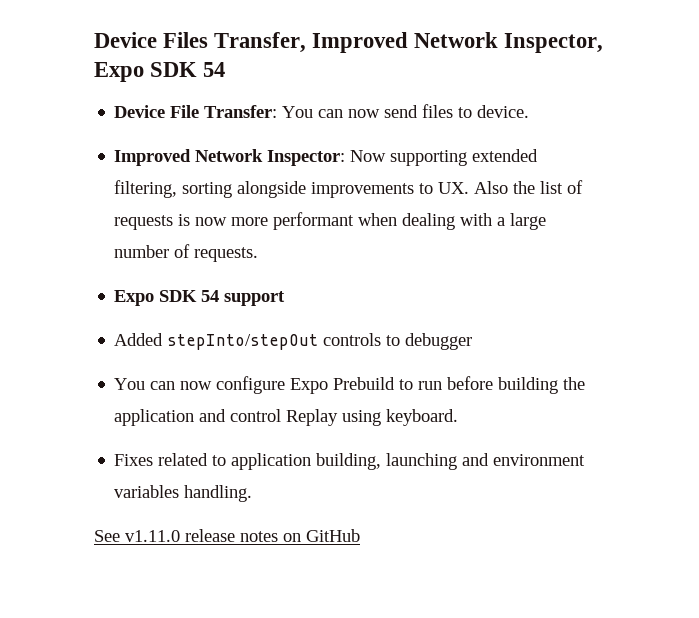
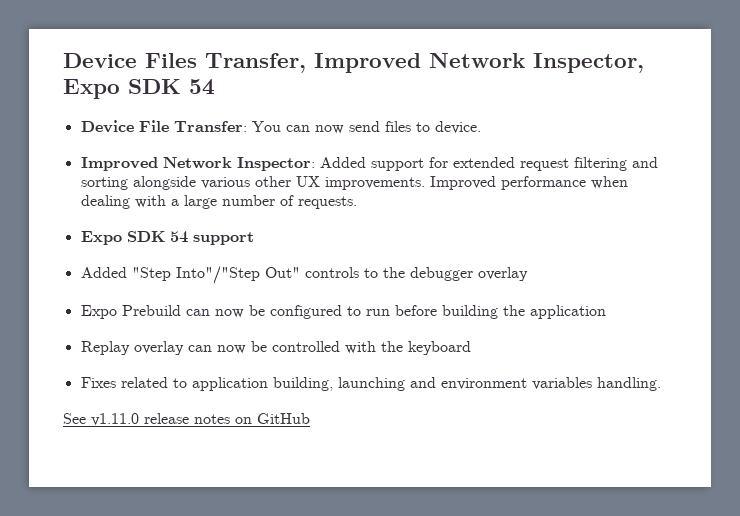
[350,149,539,166] [114,180,584,198] [114,212,355,230] Now supporting extended filtering, sorting alongside improvements to UX. Also the list of requests is now more performant -> [319,157,658,171] [80,176,586,190] Added support for extended request filtering and sorting alongside various other UX improvements. Improved performance
[167,334,319,350] stepInto/stepOut -> [131,266,300,284] "Step Into"/"Step Out"
(401, 340) none -> [382,267,405,278] the
[114,376,396,394] // You can now configure Expo Prebuild -> [477,267,528,281] [80,305,342,319] overlay // Expo Prebuild can now be configured
[199,409,459,426] and control Replay using keyboard. -> [80,341,471,355] // Replay overlay can now be controlled with the keyboard

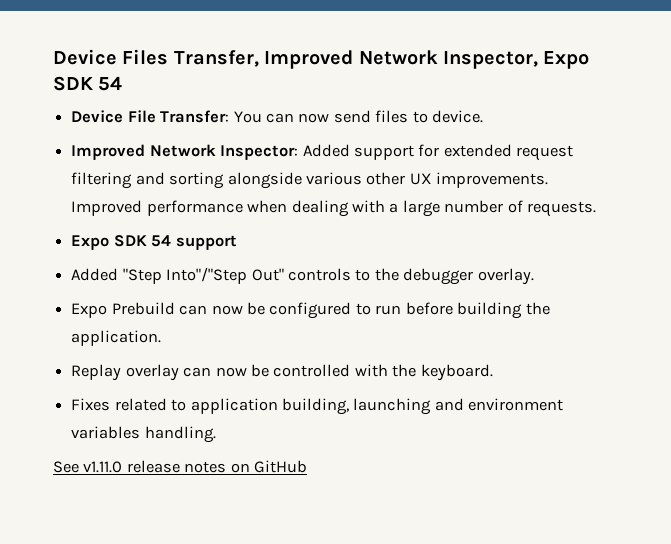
[477,267,528,281] overlay -> [477,268,534,285] overlay.
[529,305,606,319] application -> [71,330,162,346] application.
[407,341,471,355] keyboard -> [420,364,493,381] keyboard.

